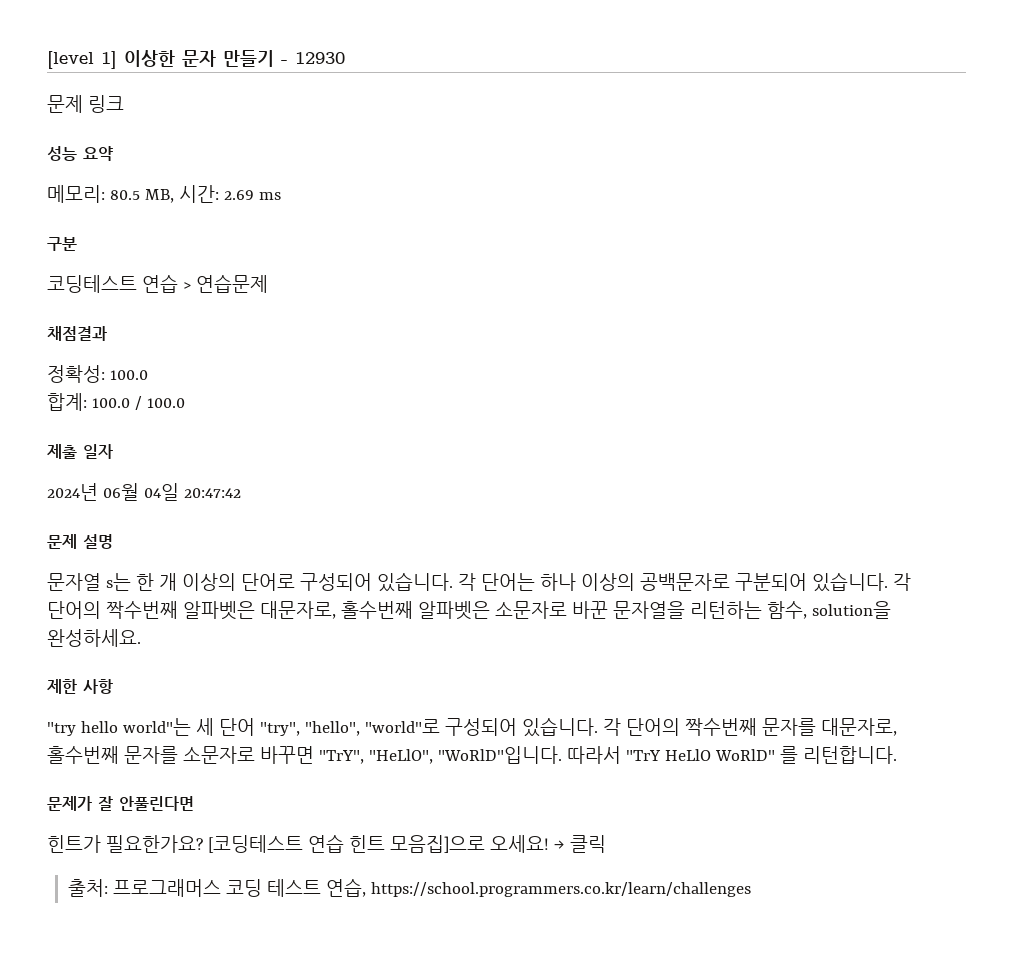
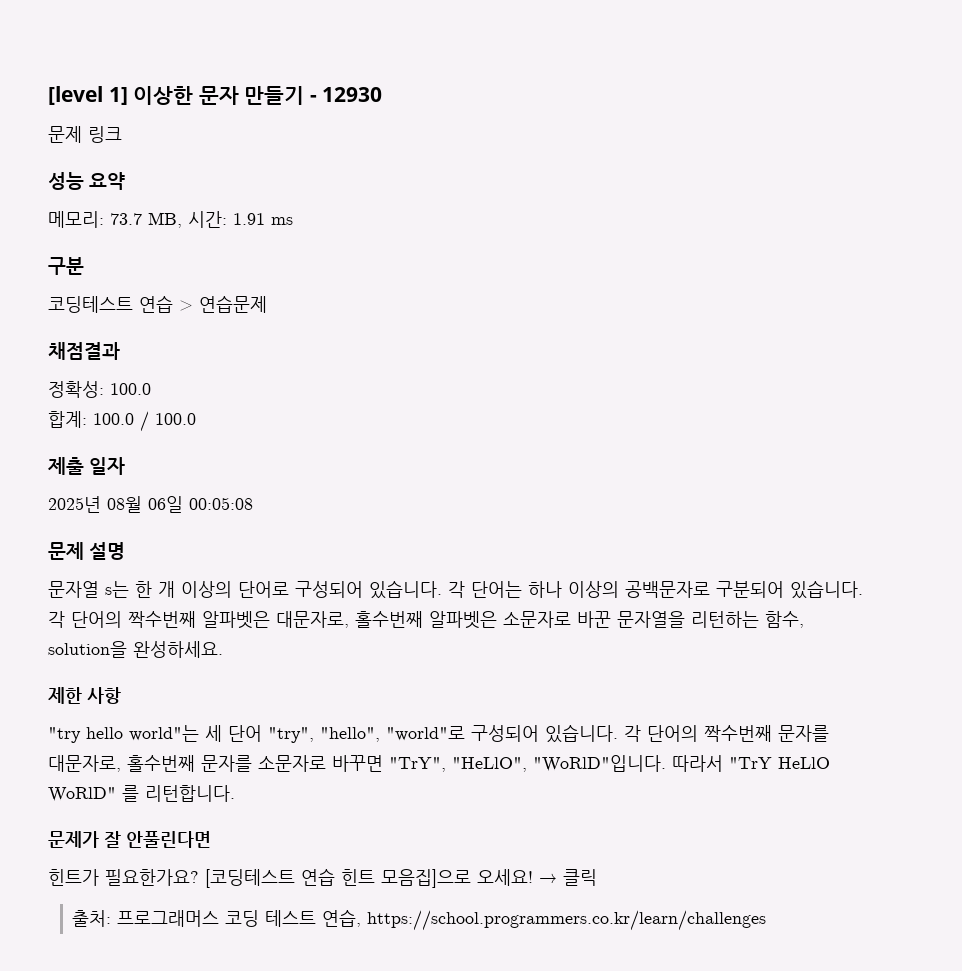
[109,190,140,200] 80.5 -> [110,213,142,225] 73.7
[223,190,254,200] 2.69 -> [233,213,265,225] 1.91
[47,483,241,501] 2024년 06월 04일 20:47:42 -> [48,496,253,513] 2025년 08월 06일 00:05:08

